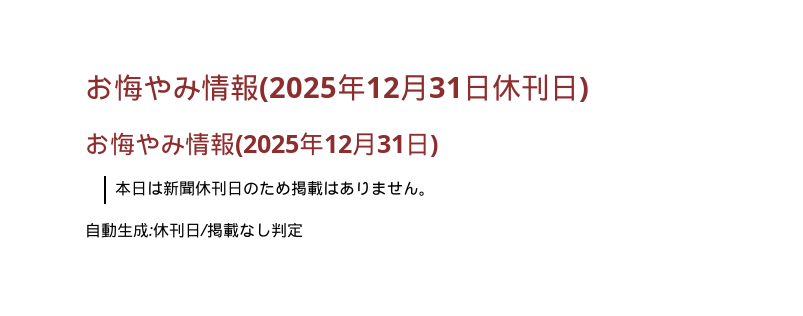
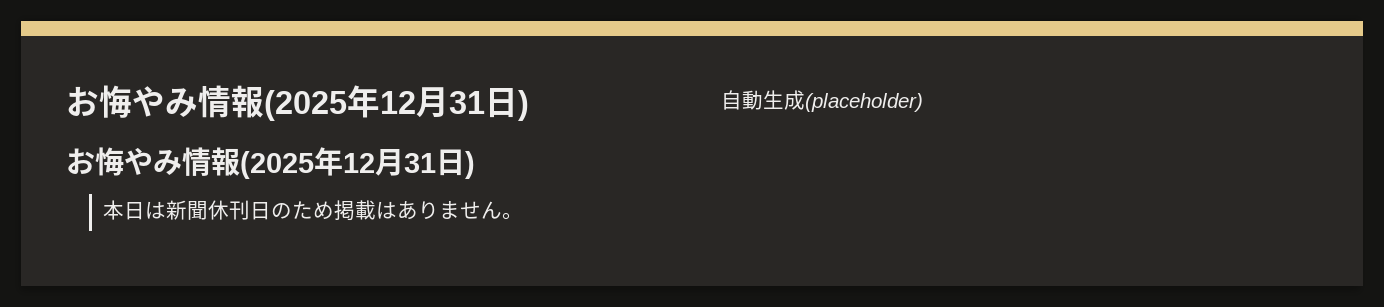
[85,74,579,102] お悔やみ情報(2025年12月31日休刊日 -> [66,85,518,121] お悔やみ情報(2025年12月31日
[149,222,303,238] :休刊日/掲載なし判定 -> [805,93,923,112] (placeholder)

